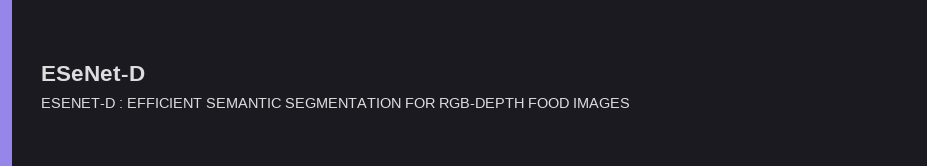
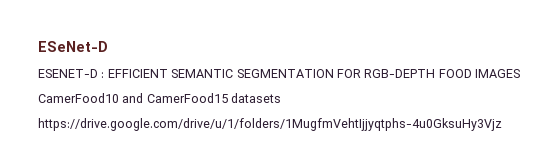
(630, 103) none -> [38,93,282,103] [38,118,502,131] // CamerFood10 and CamerFood15 datasets // https://drive.google.com/drive/u/1/folders/1MugfmVehtIjjyqtphs-4u0GksuHy3Vjz

